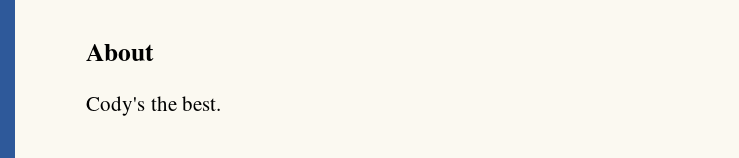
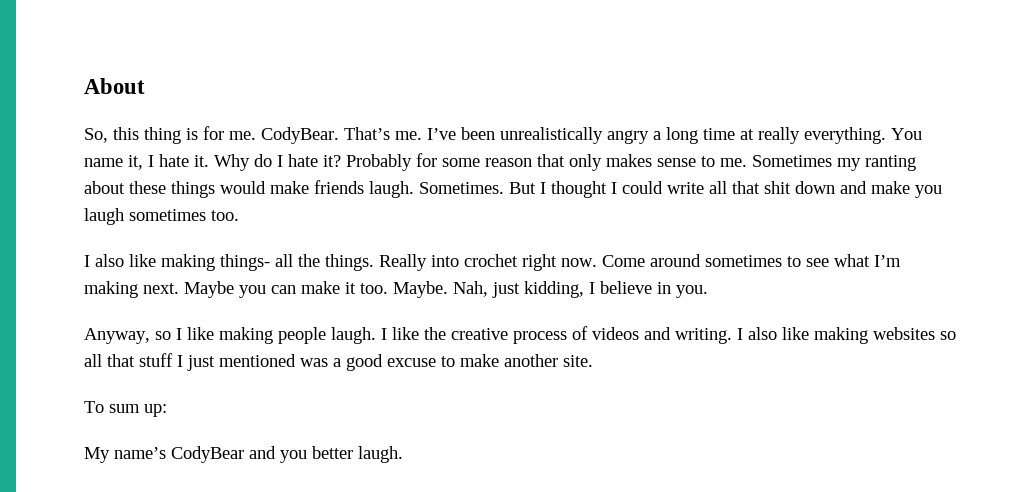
[86,96,222,116] Cody's the best. -> [84,126,922,144] [84,153,916,171] [84,180,942,198] [84,208,239,225] [84,254,901,271] [84,281,708,298] [84,326,956,344] [84,353,593,371] [84,401,167,417] [84,446,403,463] So, this thing is for me. CodyBear. That’s me. I’ve been unrealistically angry a long time at really everything. You name it, I hate it. Why do I hate it? Probably for some reason that only makes sense to me. Sometimes my ranting about these things would make friends laugh. Sometimes. But I thought I could write all that shit down and make you laugh sometimes too. // I also like making things- all the things. Really into crochet right now. Come around sometimes to see what I’m making next. Maybe you can make it too. Maybe. Nah, just kidding, I believe in you. // Anyway, so I like making people laugh. I like the creative process of videos and writing. I also like making websites so all that stuff I just mentioned was a good excuse to make another site. // To sum up: // My name’s CodyBear and you better laugh.

